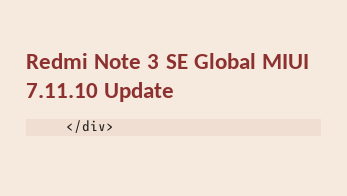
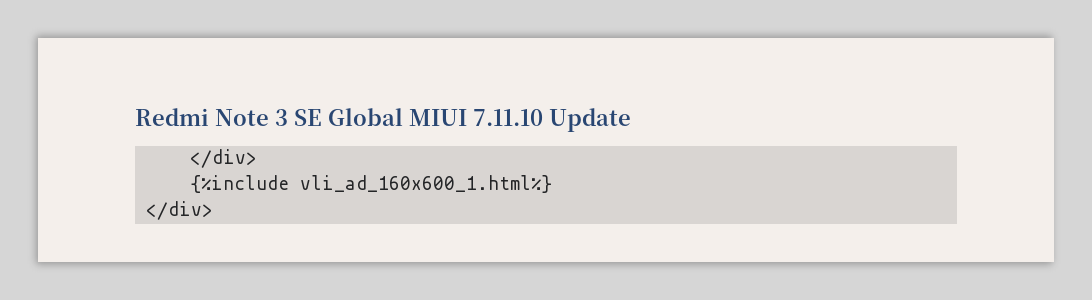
(115, 126) none -> [189,175,552,193] [145,201,213,220] // {%include vli_ad_160x600_1.html%} // </div>

